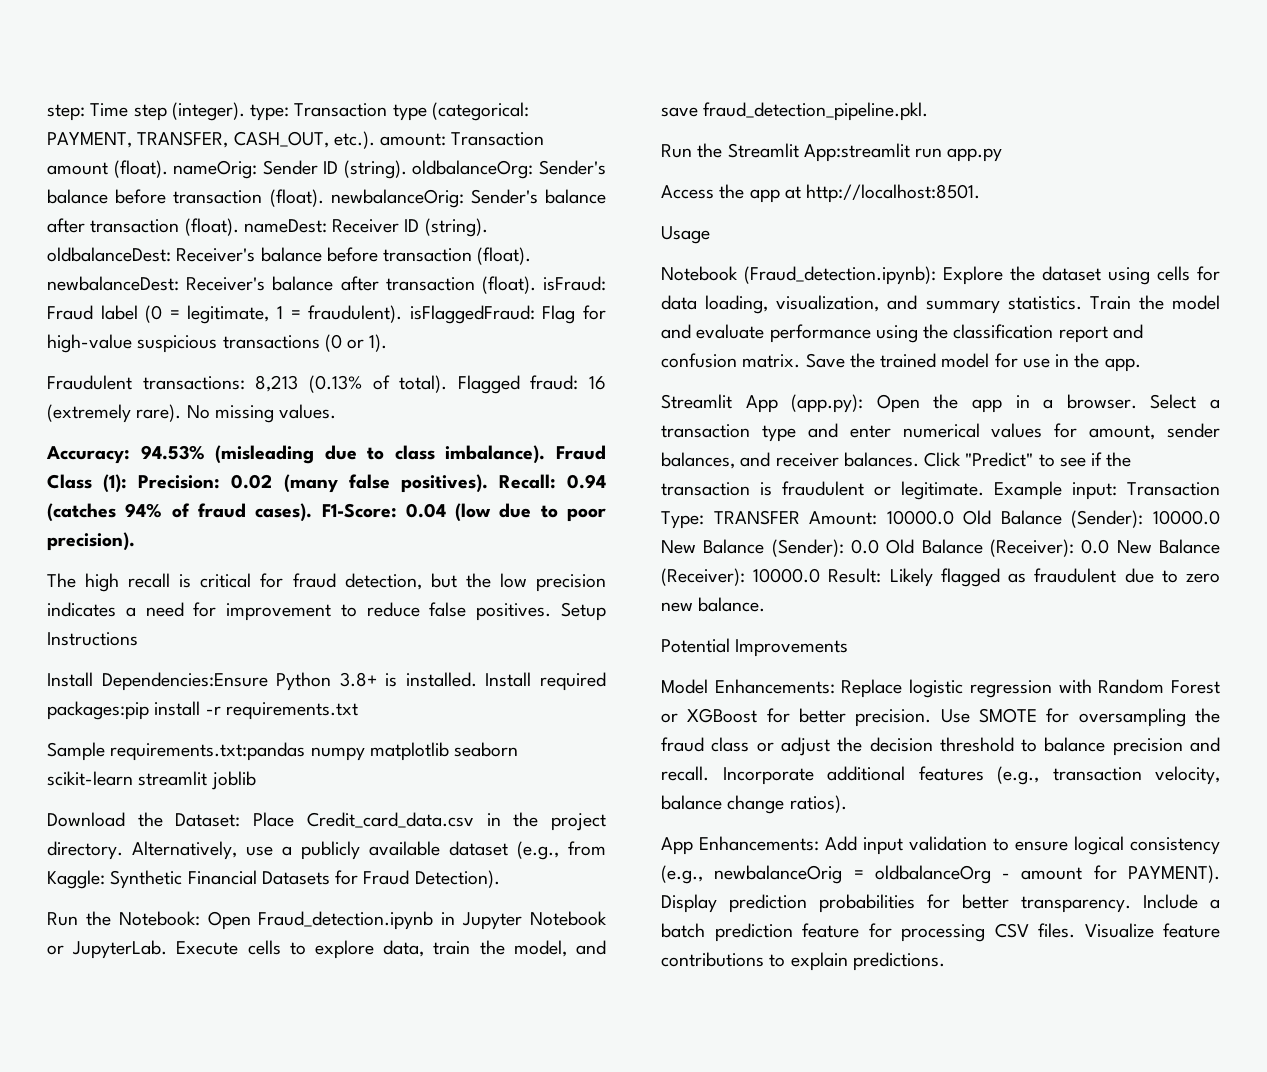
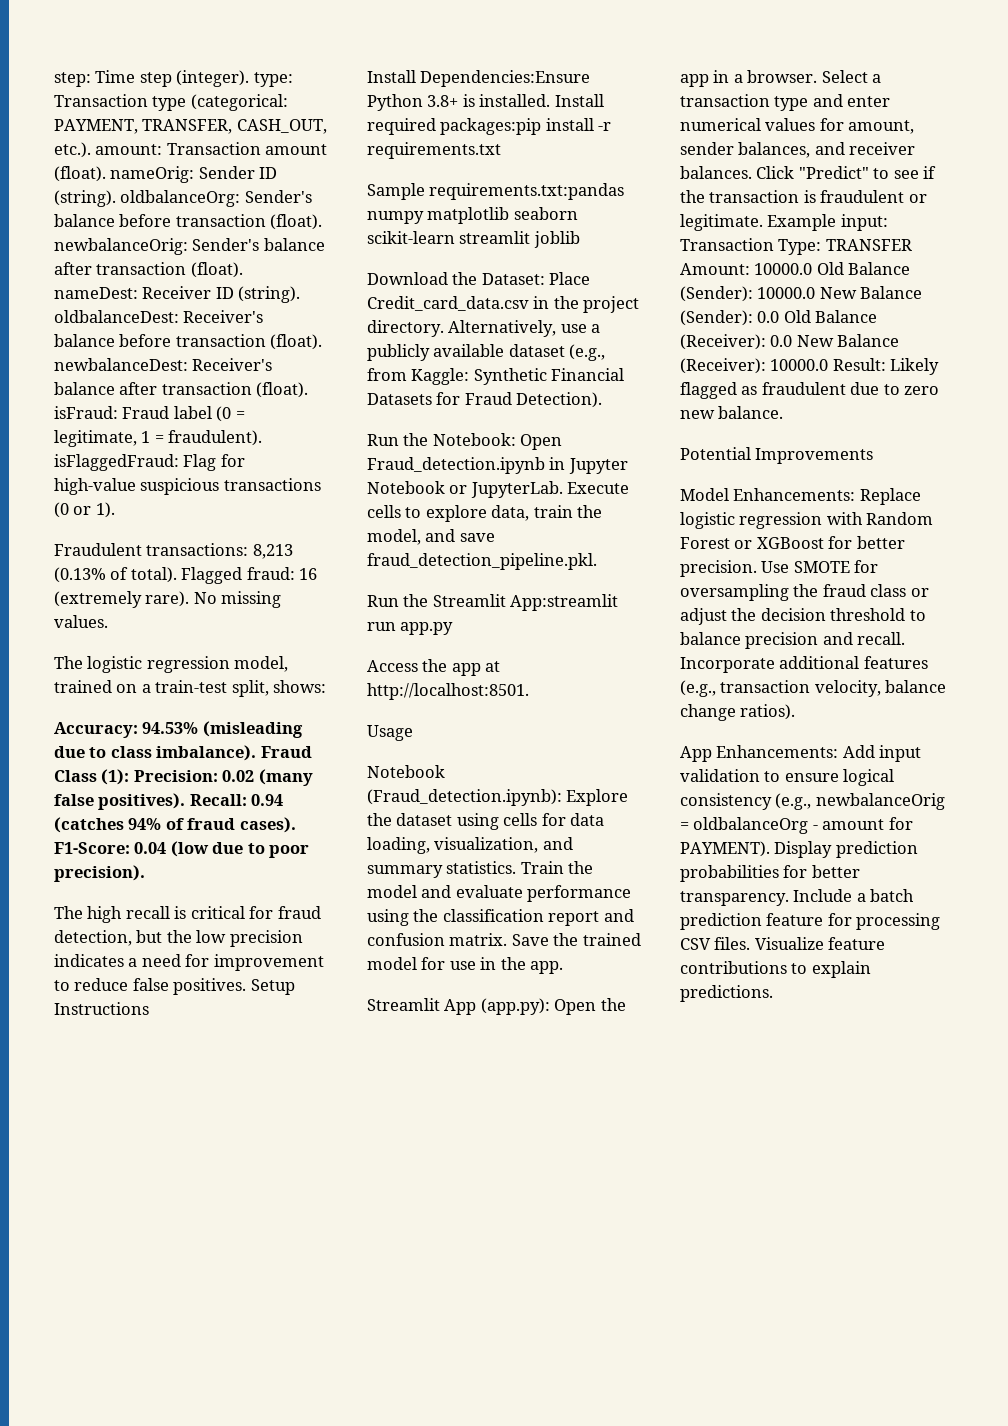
(337, 411) none -> [54,656,289,673] [54,680,327,697] // The logistic regression model, trained on a train-test split, shows:

